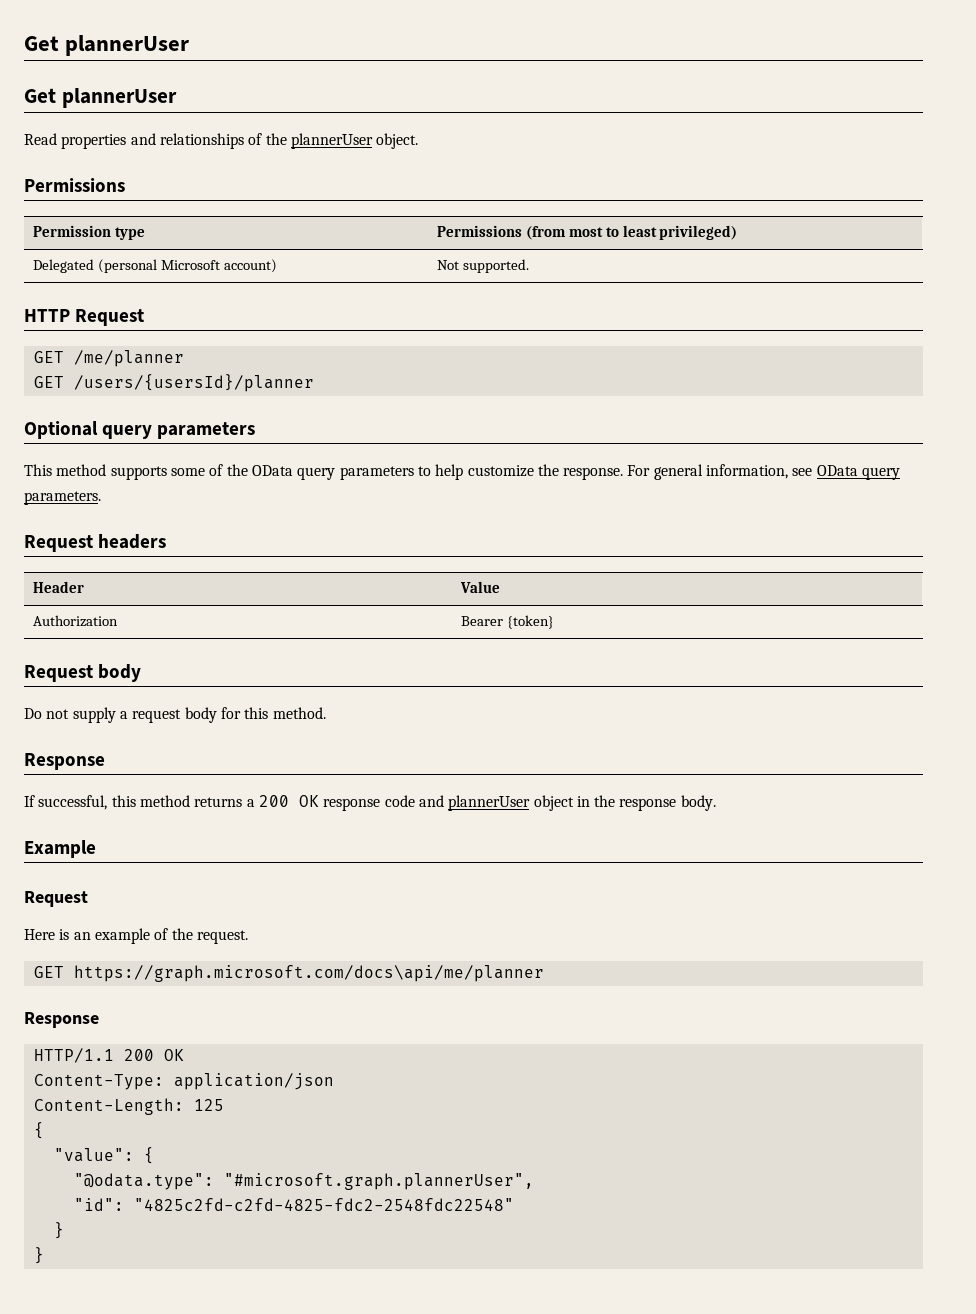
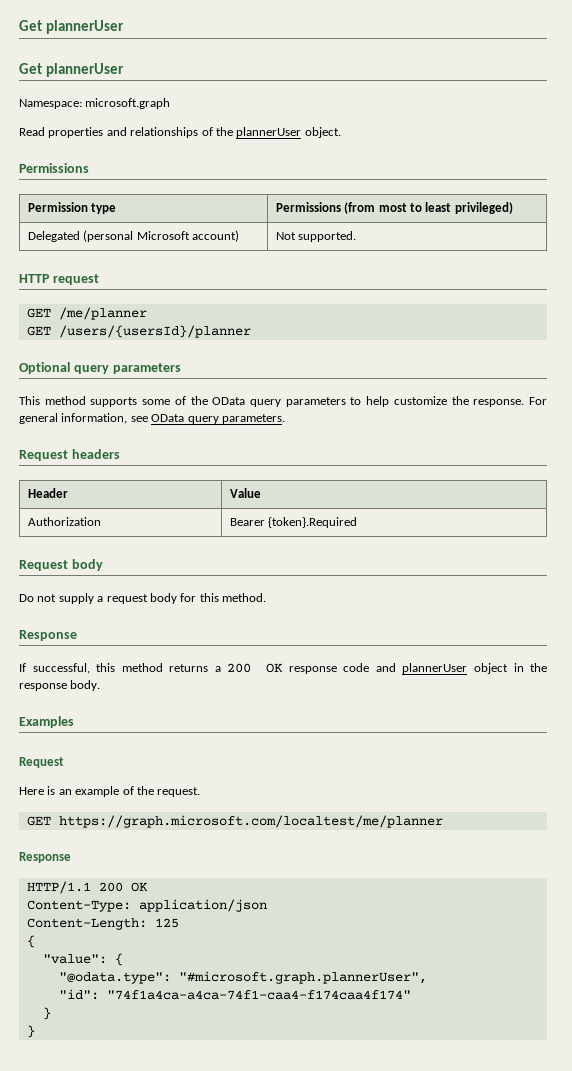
(177, 98) none -> [19,98,171,109] // Namespace: microsoft.graph
[75,309,145,326] Request -> [52,274,99,285] request
[506,615,554,629] {token} -> [268,517,358,528] {token}.Required
[24,840,96,858] Example -> [19,716,74,728] Examples
[73,965,544,982] https://graph.microsoft.com/docs\api/me/planner -> [58,815,443,828] https://graph.microsoft.com/localtest/me/planner
[133,1198,514,1211] "4825c2fd-c2fd-4825-fdc2-2548fdc22548" -> [106,990,411,1000] "74f1a4ca-a4ca-74f1-caa4-f174caa4f174"

